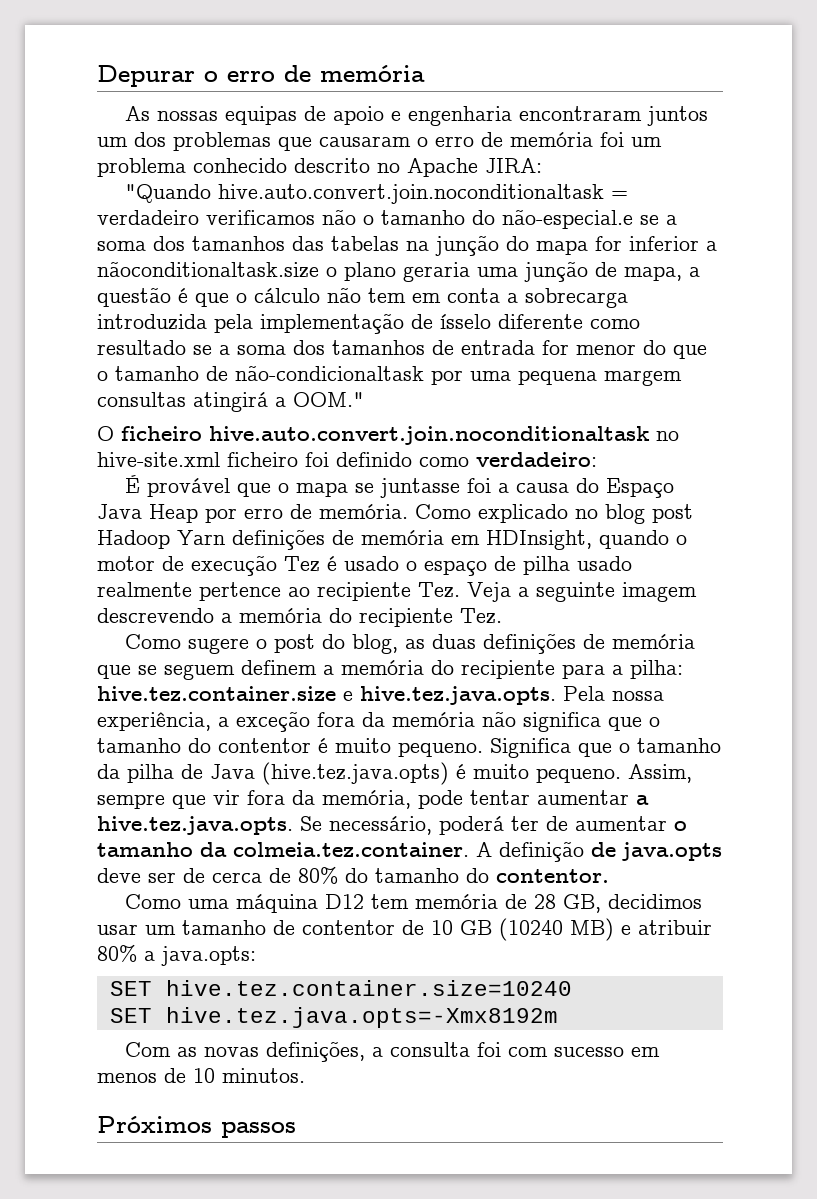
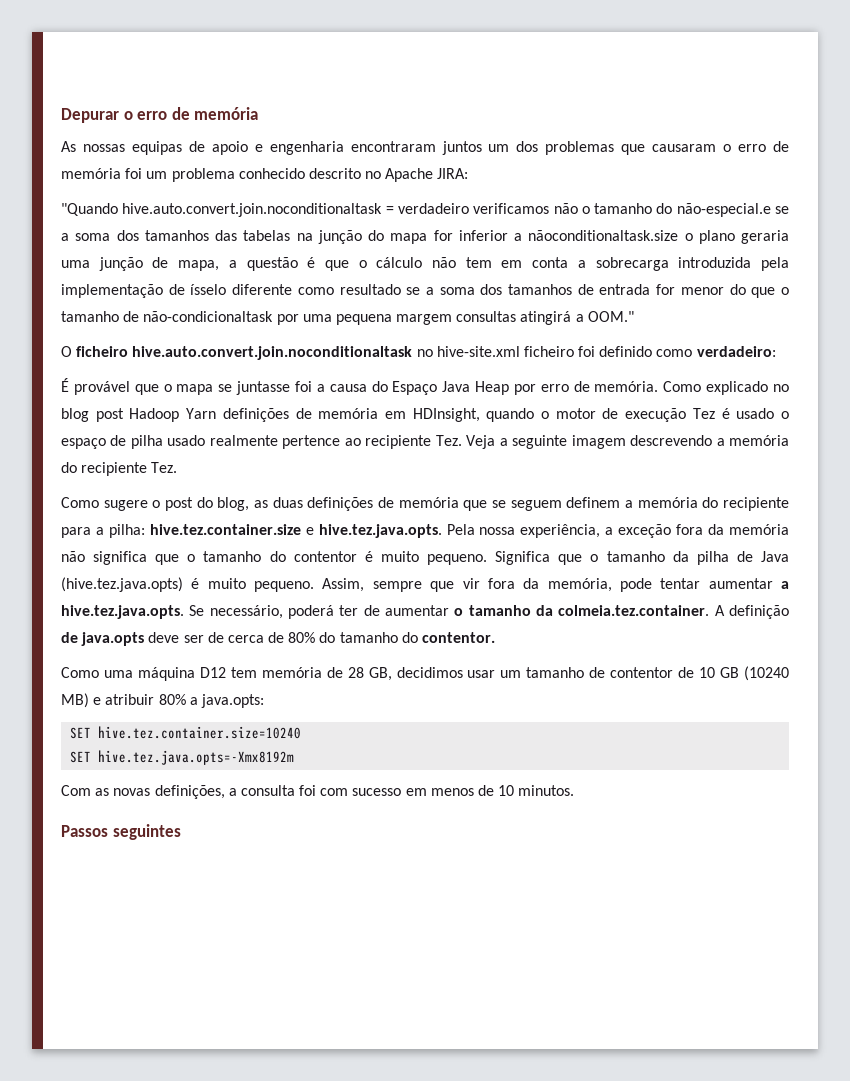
[97,1116,296,1138] Próximos passos -> [61,824,181,840] Passos seguintes

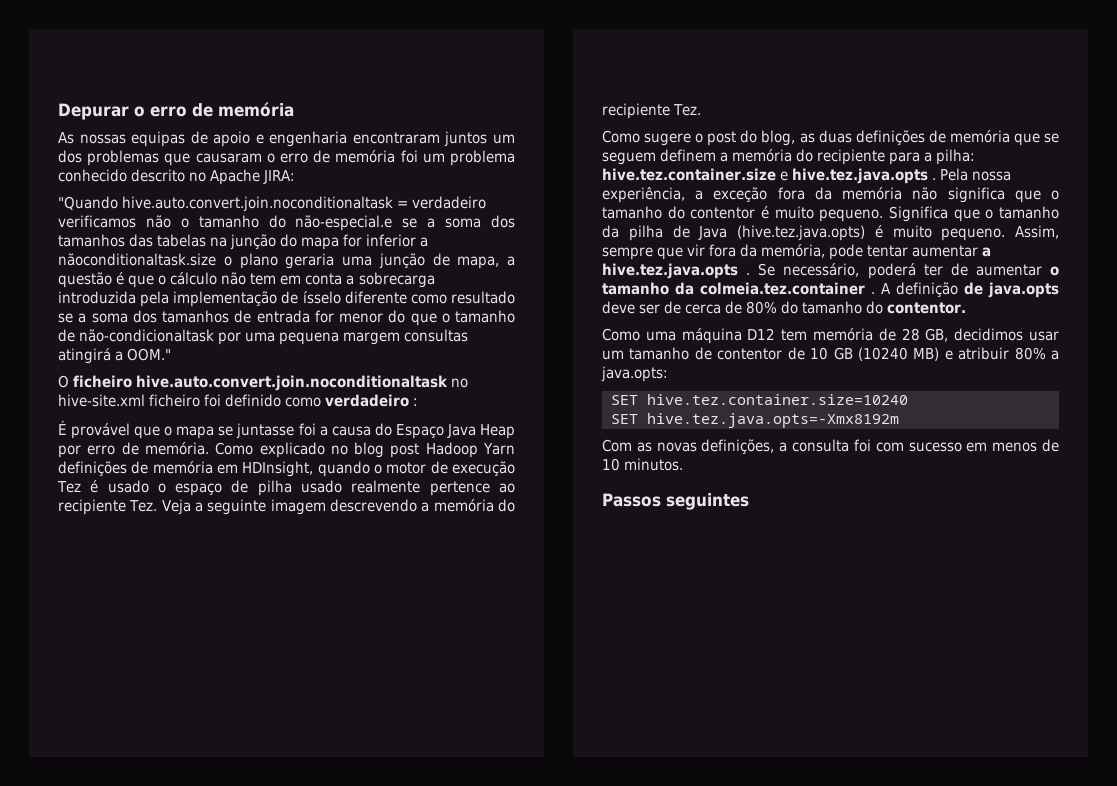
[696,346,776,357] verdadeiro: -> [325,394,419,407] verdadeiro :
[318,524,442,538] hive.tez.java.opts. -> [792,168,937,184] hive.tez.java.opts .
[61,605,184,619] hive.tez.java.opts. -> [602,263,751,279] hive.tez.java.opts .
[558,605,710,616] colmeia.tez.container. -> [700,282,875,295] colmeia.tez.container .

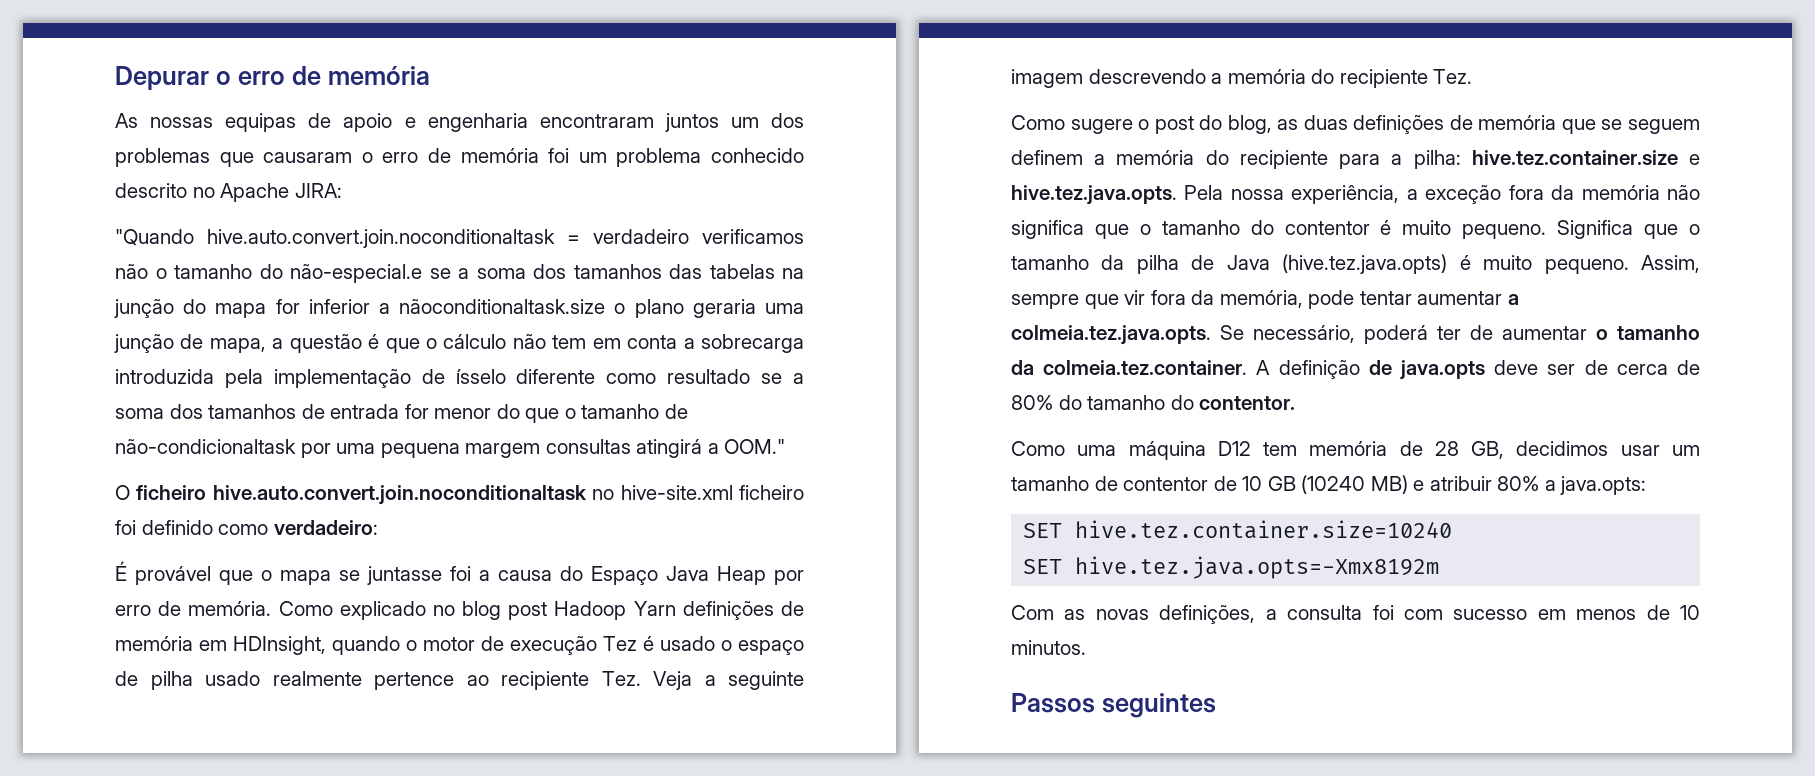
[325,394,419,407] verdadeiro : -> [273,520,378,535] verdadeiro:
[792,168,937,184] hive.tez.java.opts . -> [1011,185,1177,205] hive.tez.java.opts.
[602,263,751,279] hive.tez.java.opts . -> [1011,325,1211,345] colmeia.tez.java.opts.
[700,282,875,295] colmeia.tez.container . -> [1043,360,1248,375] colmeia.tez.container.

